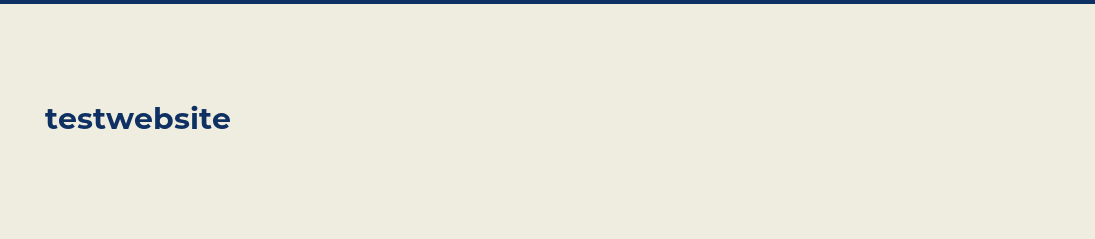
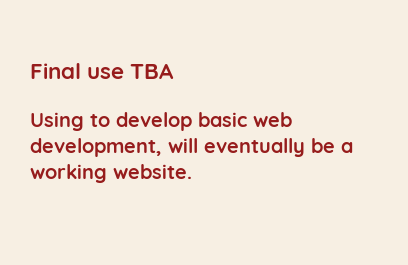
[45,105,231,129] testwebsite -> [30,63,175,79] [30,112,292,131] [30,138,353,157] [30,164,192,183] Final use TBA // Using to develop basic web development, will eventually be a working website.

